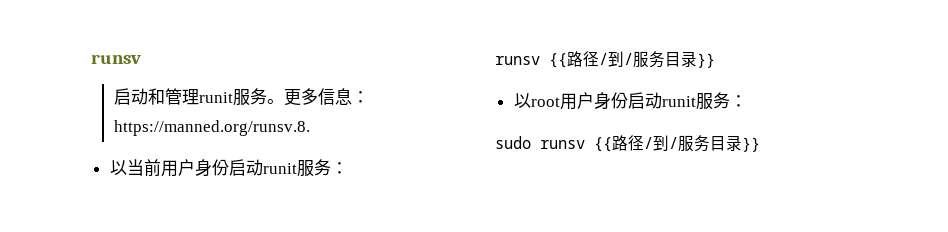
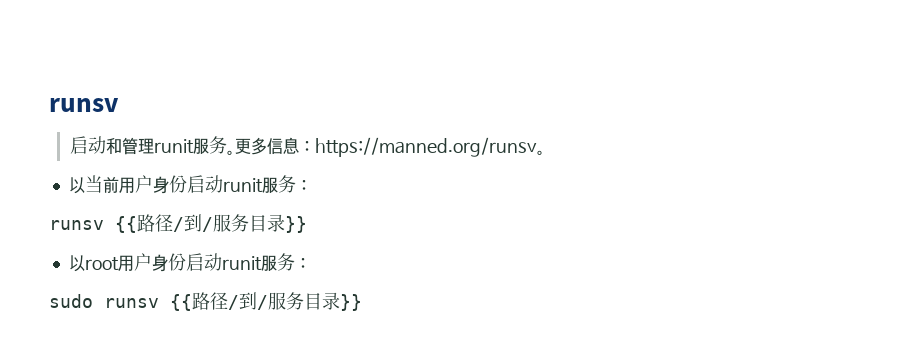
[113,120,310,136] https://manned.org/runsv.8. -> [314,137,545,157] https://manned.org/runsv。

